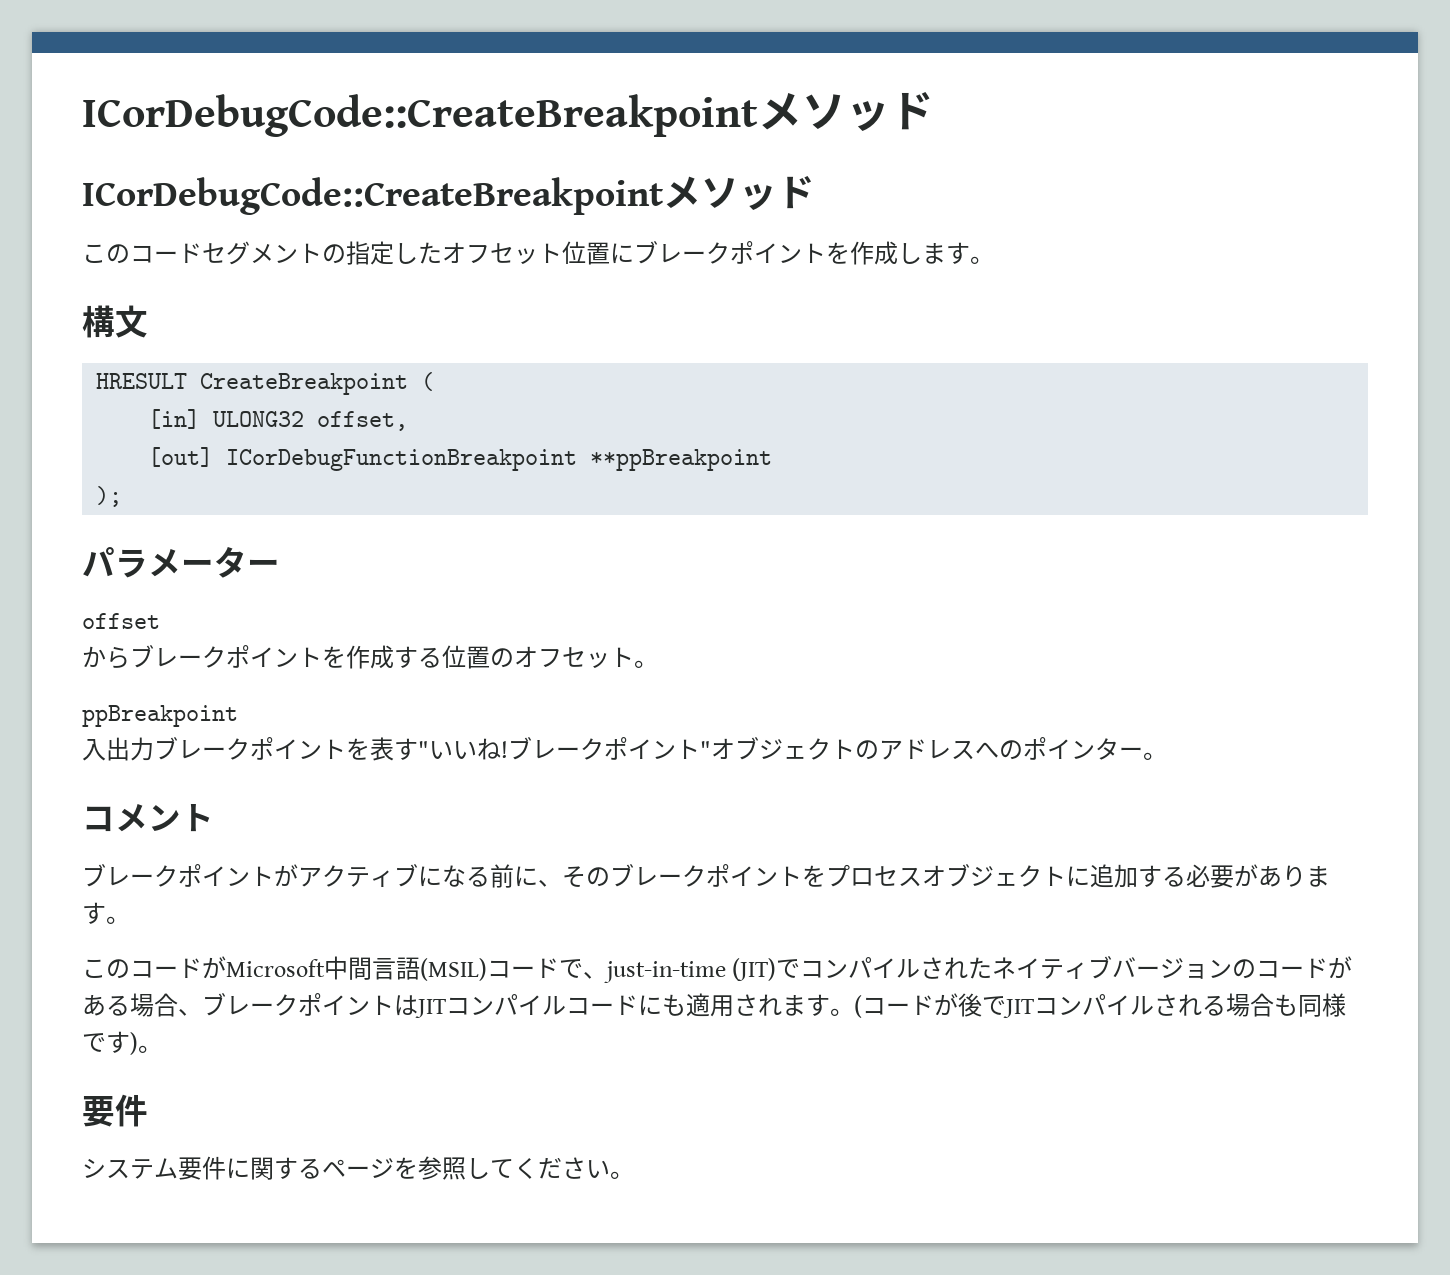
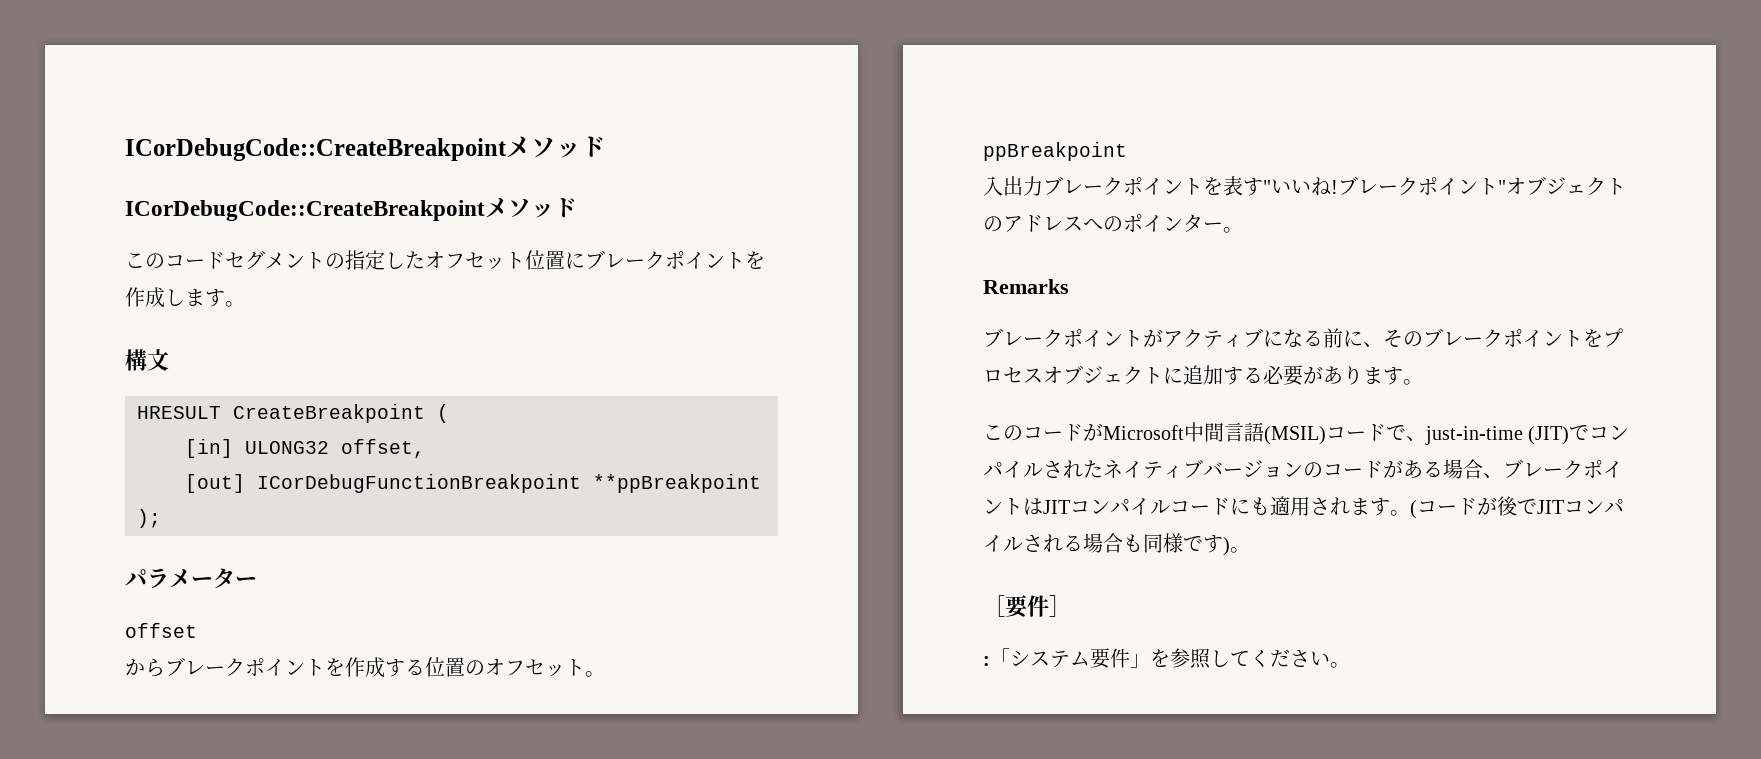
[82,804,214,832] コメント -> [983,279,1069,294] Remarks
[82,1094,148,1127] 要件 // -> [983,595,1071,618] [983,648,1010,666] ［要件］ // :「
[226,1157,394,1180] に関するページ -> [1130,654,1150,668] 」

